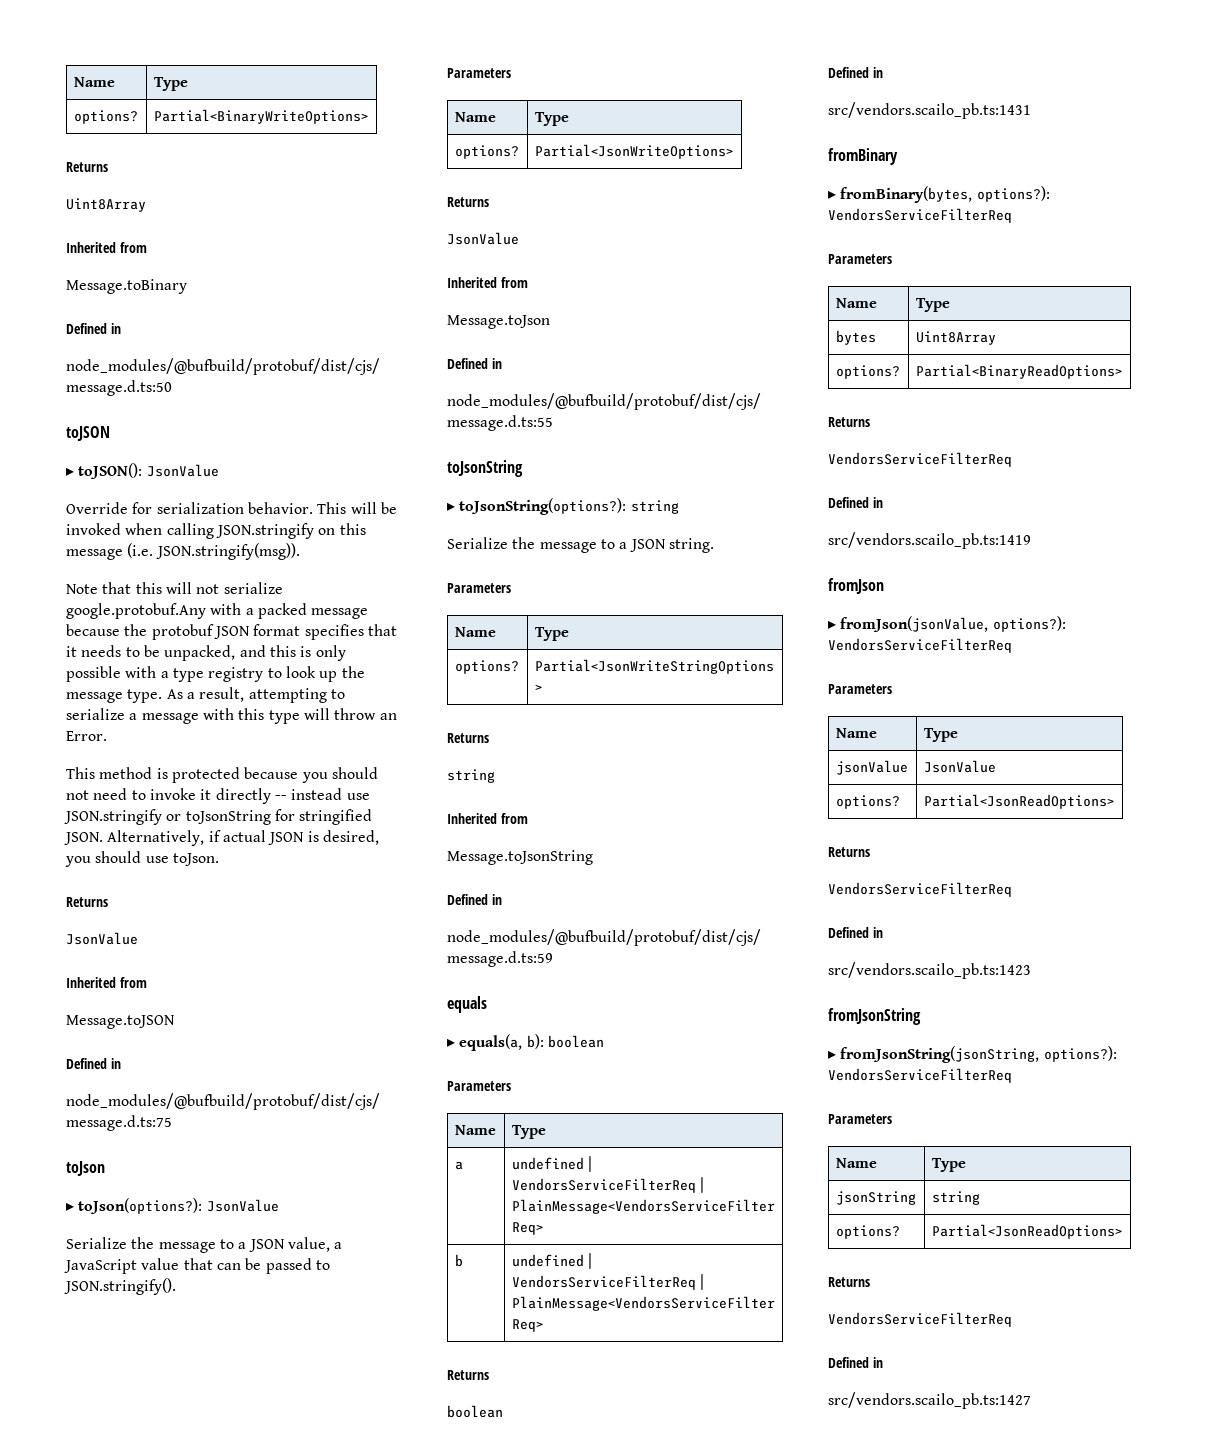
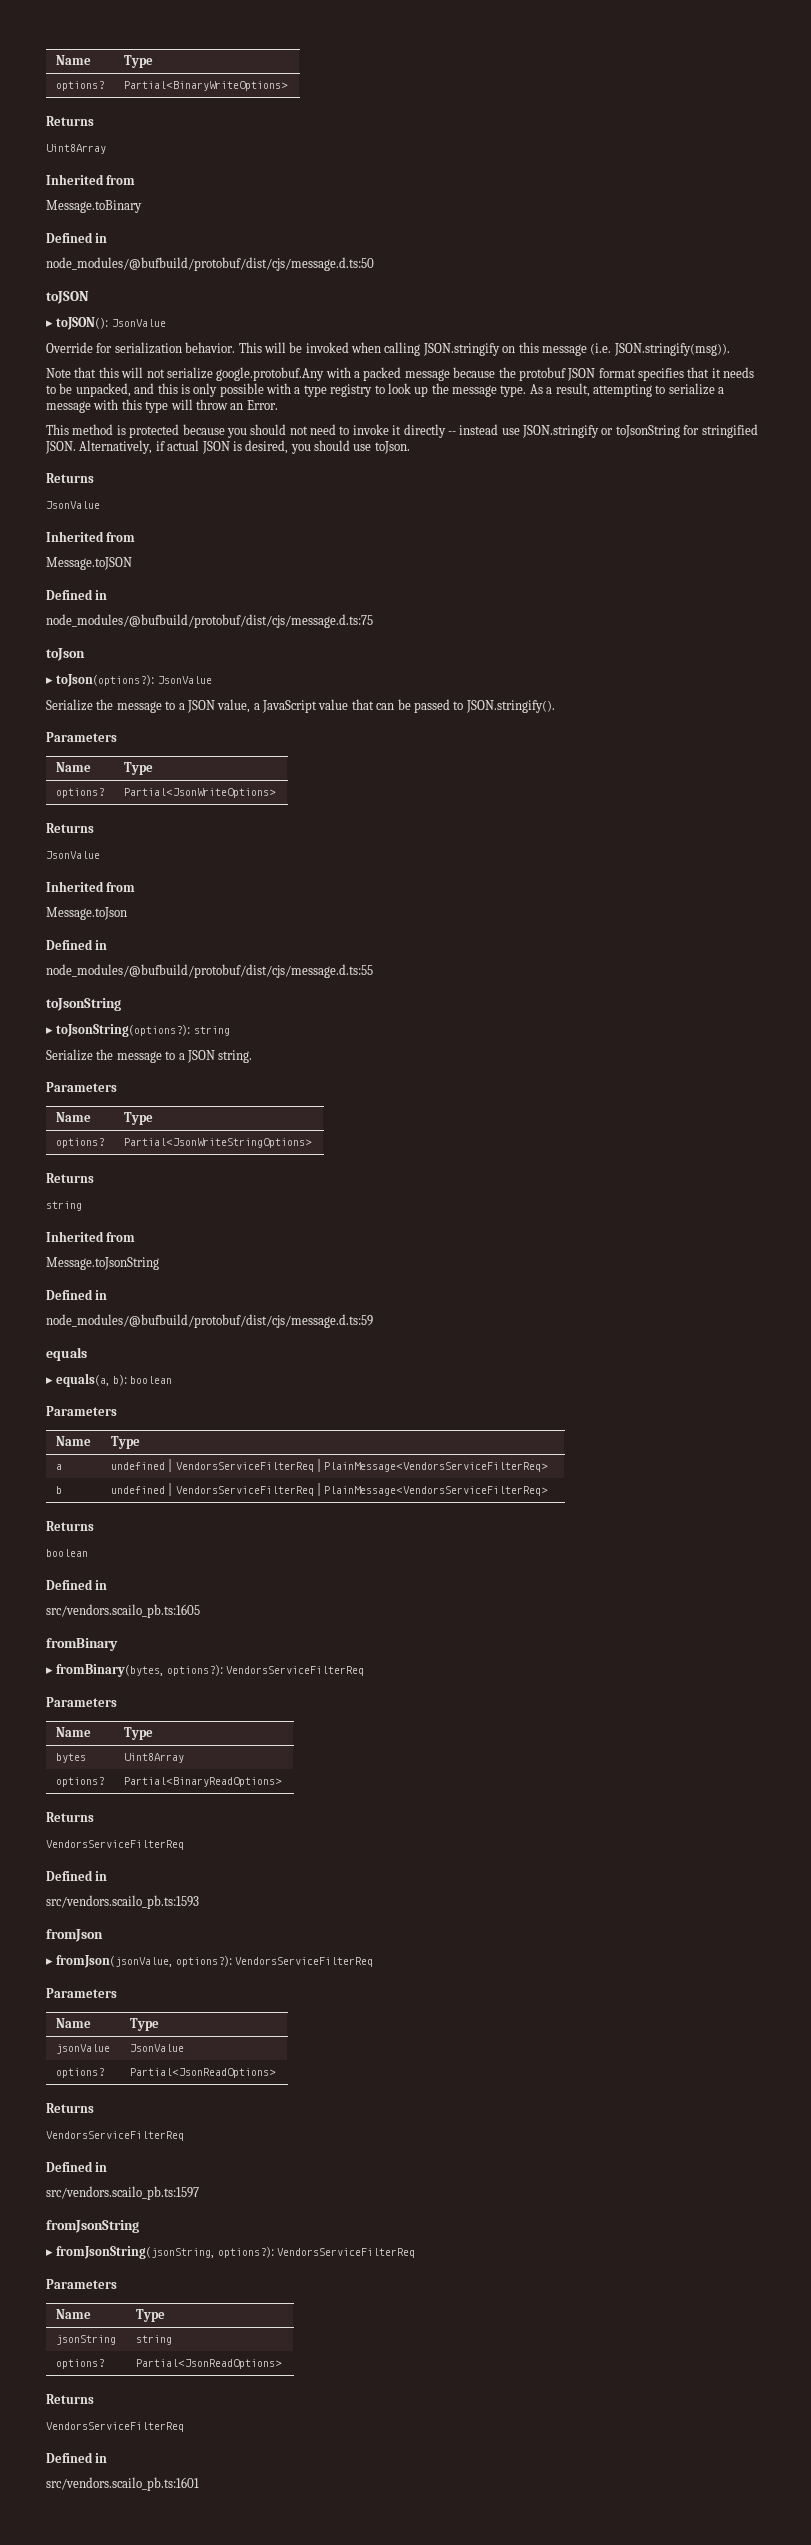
[828,102,1031,119] src/vendors.scailo_pb.ts:1431 -> [46,1604,200,1618] src/vendors.scailo_pb.ts:1605
[828,532,1031,549] src/vendors.scailo_pb.ts:1419 -> [46,1895,199,1909] src/vendors.scailo_pb.ts:1593
[828,962,1031,979] src/vendors.scailo_pb.ts:1423 -> [46,2186,199,2200] src/vendors.scailo_pb.ts:1597
[828,1392,1031,1409] src/vendors.scailo_pb.ts:1427 -> [46,2477,199,2491] src/vendors.scailo_pb.ts:1601

